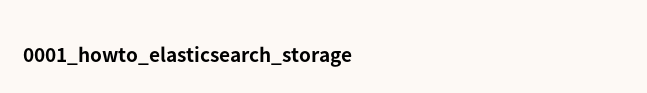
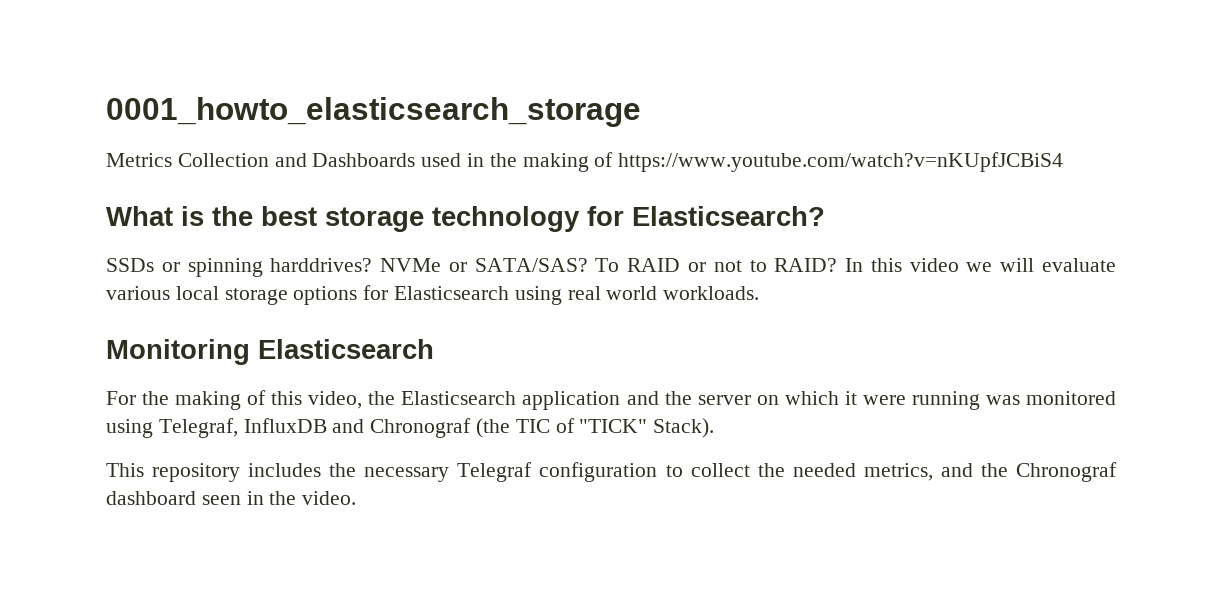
(352, 56) none -> [106,152,1064,172] [106,206,825,232] [106,258,1117,277] [106,285,760,305] [106,339,434,365] [106,390,1116,410] [106,418,715,438] [106,462,1117,482] [106,491,357,505] // Metrics Collection and Dashboards used in the making of https://www.youtube.com/watch?v=nKUpfJCBiS4 // What is the best storage technology for Elasticsearch? // SSDs or spinning harddrives? NVMe or SATA/SAS? To RAID or not to RAID? In this video we will evaluate various local storage options for Elasticsearch using real world workloads. // Monitoring Elasticsearch // For the making of this video, the Elasticsearch application and the server on which it were running was monitored using Telegraf, InfluxDB and Chronograf (the TIC of "TICK" Stack). // This repository includes the necessary Telegraf configuration to collect the needed metrics, and the Chronograf dashboard seen in the video.

